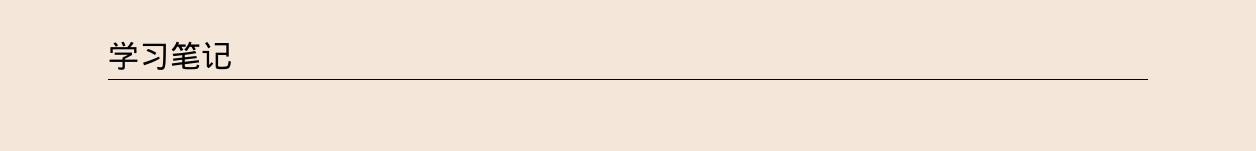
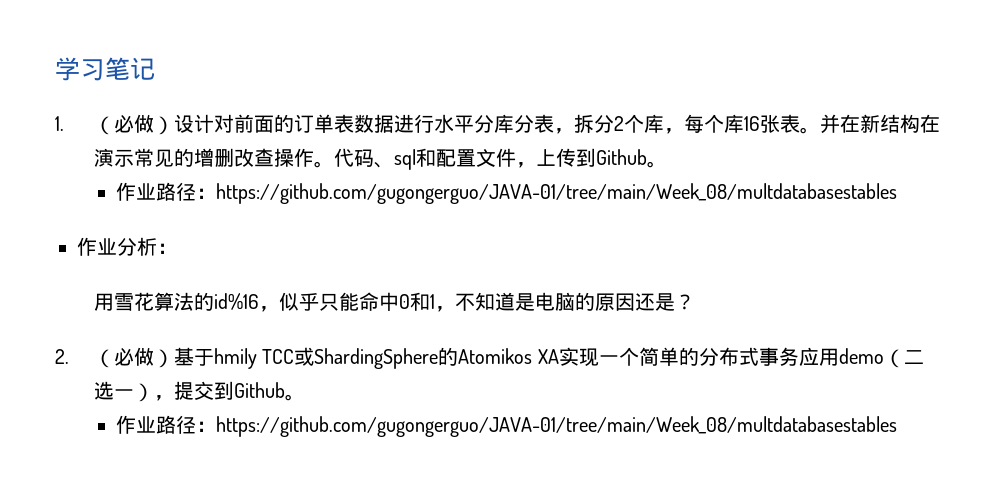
(232, 55) none -> [55,114,940,135] [93,148,667,170] [115,182,897,204] [77,237,177,256] [93,292,695,312] [55,347,924,369] [93,381,305,402] [115,415,897,437] // 1.（必做）设计对前面的订单表数据进行水平分库分表，拆分2个库，每个库16张表。并在新结构在演示常见的增删改查操作。代码、sql和配置文件，上传到Github。 // 作业路径：https://github.com/gugongerguo/JAVA-01/tree/main/Week_08/multdatabasestables // 作业分析： // 用雪花算法的id%16，似乎只能命中0和1，不知道是电脑的原因还是？ // 2.（必做）基于hmily TCC或ShardingSphere的Atomikos XA实现一个简单的分布式事务应用demo（二选一），提交到Github。 // 作业路径：https://github.com/gugongerguo/JAVA-01/tree/main/Week_08/multdatabasestables

